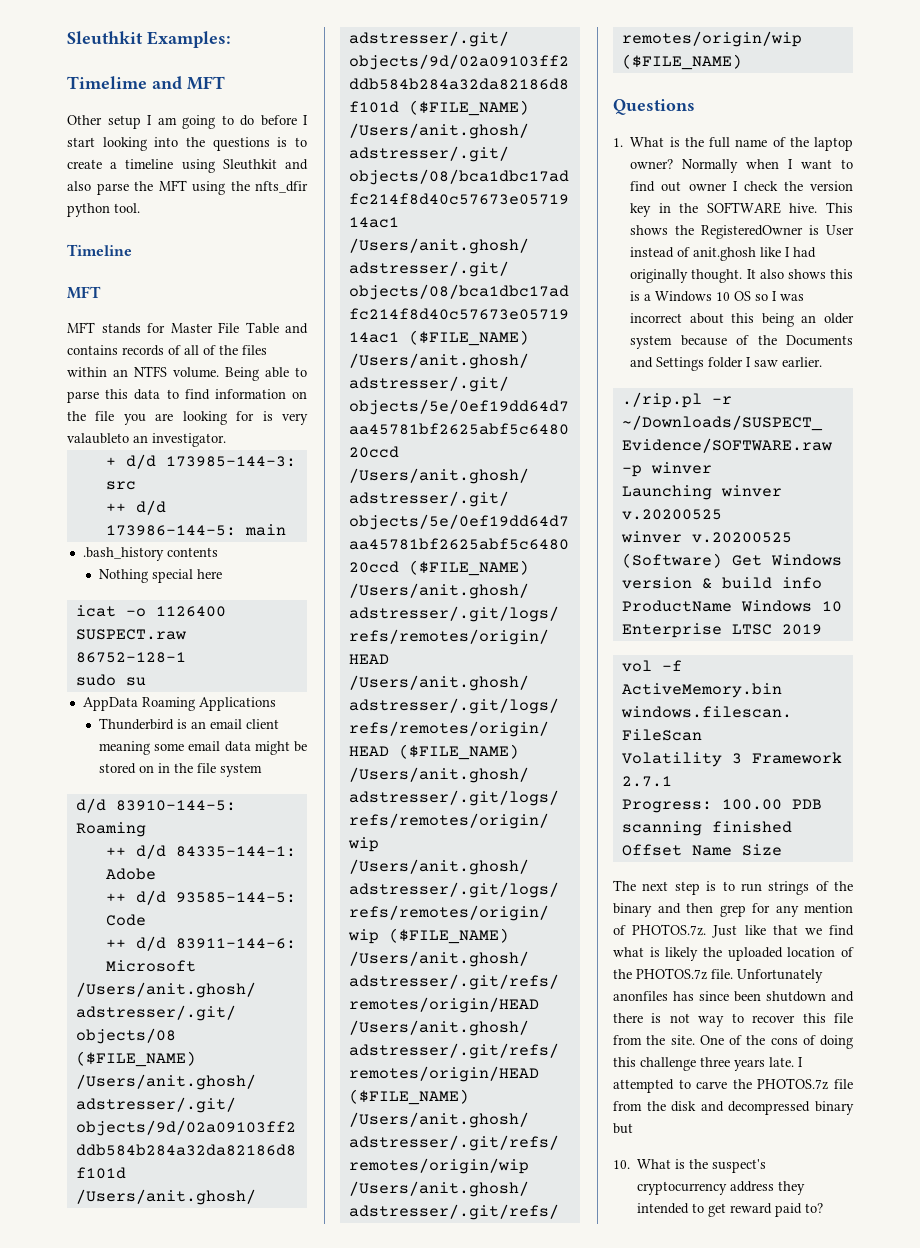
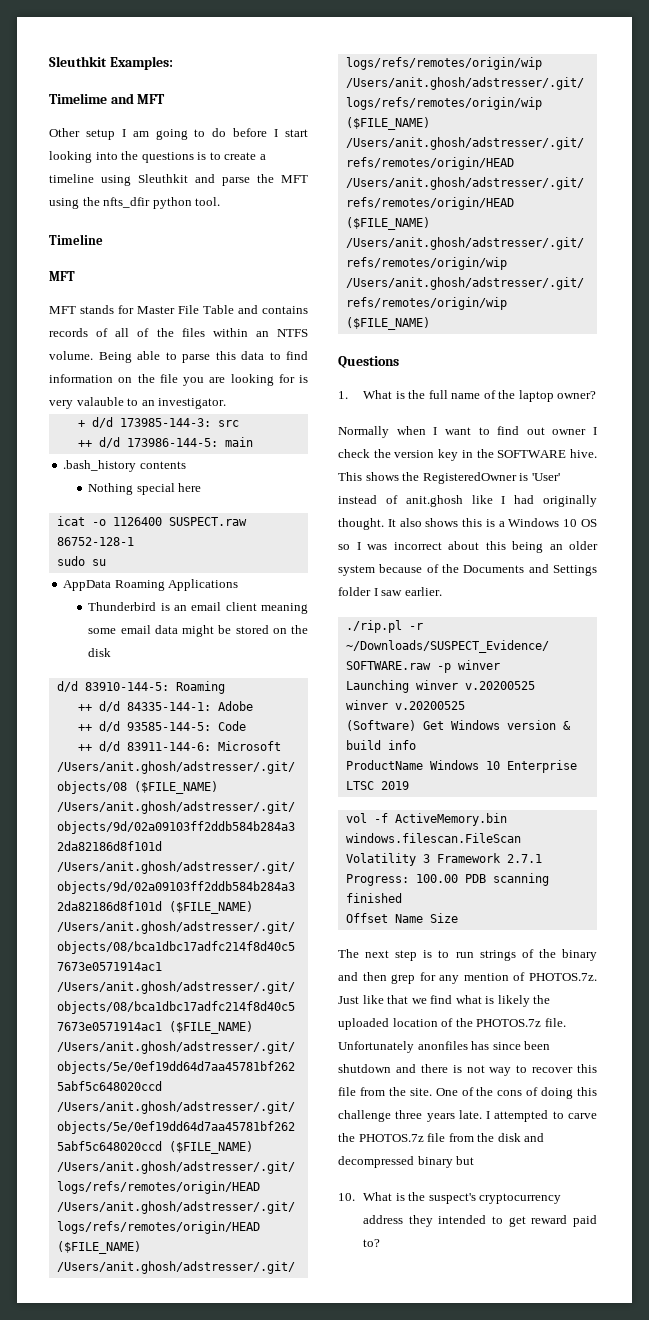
[67,181,91,191] also -> (215, 178) none
[67,433,129,444] valaubleto -> [76,397,139,406] valauble to
[158,763,263,777] in the file system -> [291,625,308,634] [88,648,112,657] the disk
(674, 164) none -> (597, 395) //
[826,225,854,235] User -> [531,473,560,481] 'User'

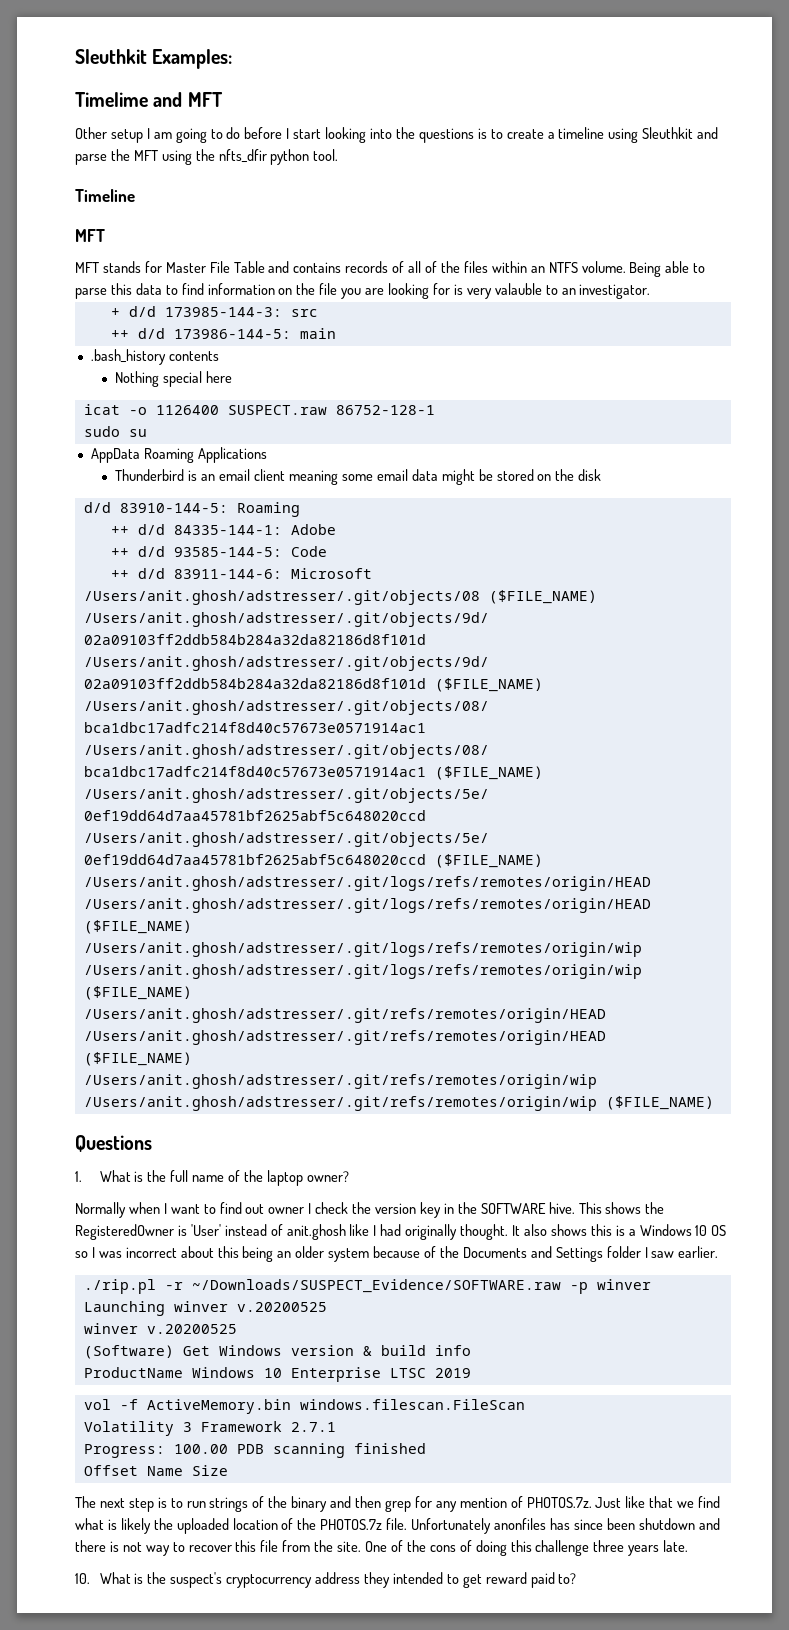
[486,1110,597,1122] [338,1133,545,1142] [338,1156,475,1168] I attempted to carve the PHOTOS.7z file from the disk and decompressed binary but -> (689, 1546) none

